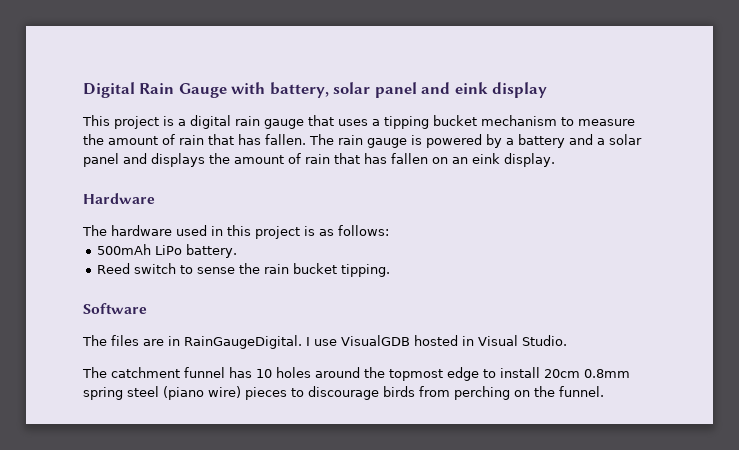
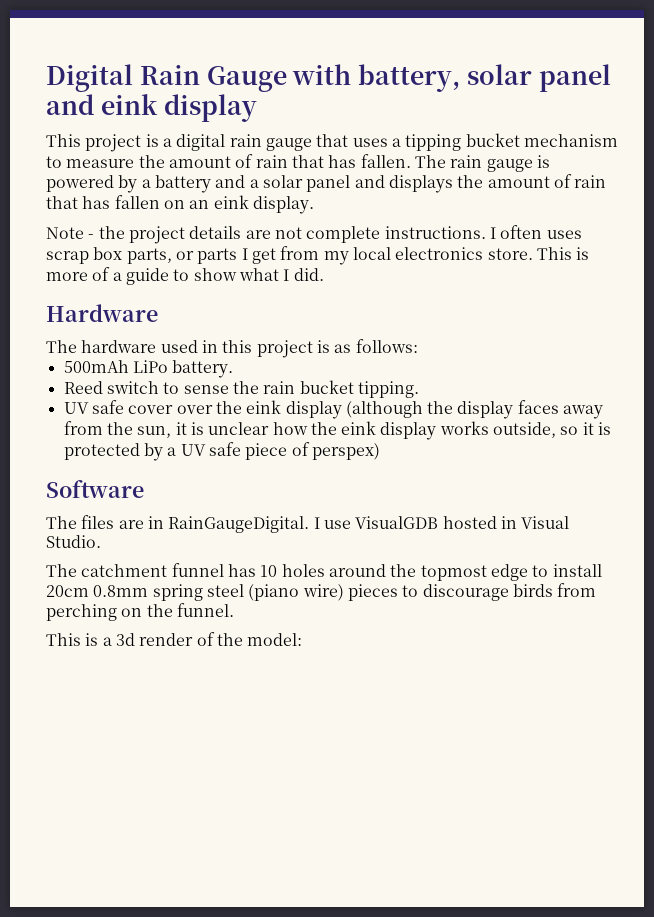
(555, 160) none -> [46,225,582,244] [46,246,590,265] [46,267,324,285] // Note - the project details are not complete instructions. I often uses scrap box parts, or parts I get from my local electronics store. This is more of a guide to show what I did.
(390, 270) none -> [63,400,604,419] [63,421,612,440] [63,442,380,461] // UV safe cover over the eink display (although the display faces away from the sun, it is unclear how the eink display works outside, so it is protected by a UV safe piece of perspex)
(604, 391) none -> [46,632,303,646] // This is a 3d render of the model:

